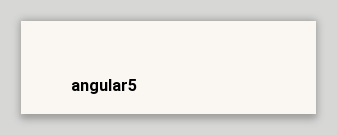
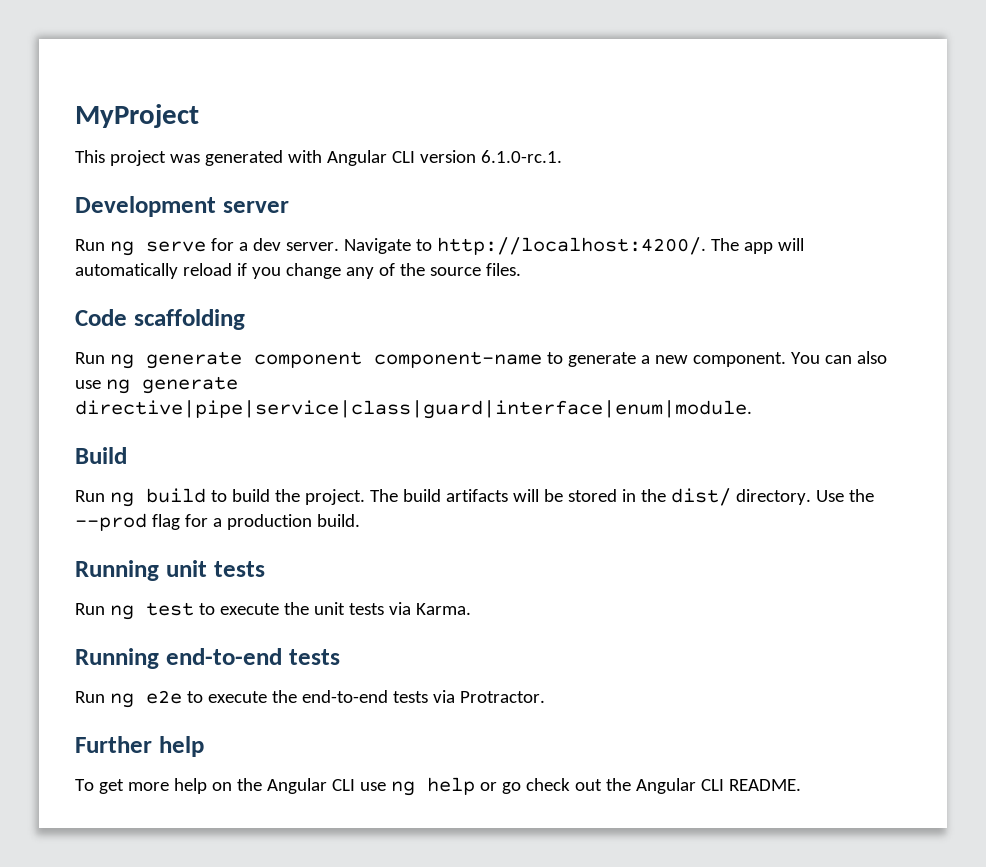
[71,79,137,94] angular5 -> [75,104,199,128] [75,150,562,166] [75,196,289,217] [75,237,804,256] [75,263,521,279] [75,309,245,330] [75,351,887,369] [75,376,238,394] [75,400,752,419] [75,447,127,464] [75,488,874,507] [75,513,360,531] [75,560,265,581] [75,602,471,620] [75,648,340,669] [75,690,545,708] [75,736,204,757] [75,777,801,796] MyProject // This project was generated with Angular CLI version 6.1.0-rc.1. // Development server // Run ng serve for a dev server. Navigate to http://localhost:4200/. The app will automatically reload if you change any of the source files. // Code scaffolding // Run ng generate component component-name to generate a new component. You can also use ng generate directive|pipe|service|class|guard|interface|enum|module. // Build // Run ng build to build the project. The build artifacts will be stored in the dist/ directory. Use the --prod flag for a production build. // Running unit tests // Run ng test to execute the unit tests via Karma. // Running end-to-end tests // Run ng e2e to execute the end-to-end tests via Protractor. // Further help // To get more help on the Angular CLI use ng help or go check out the Angular CLI README.

